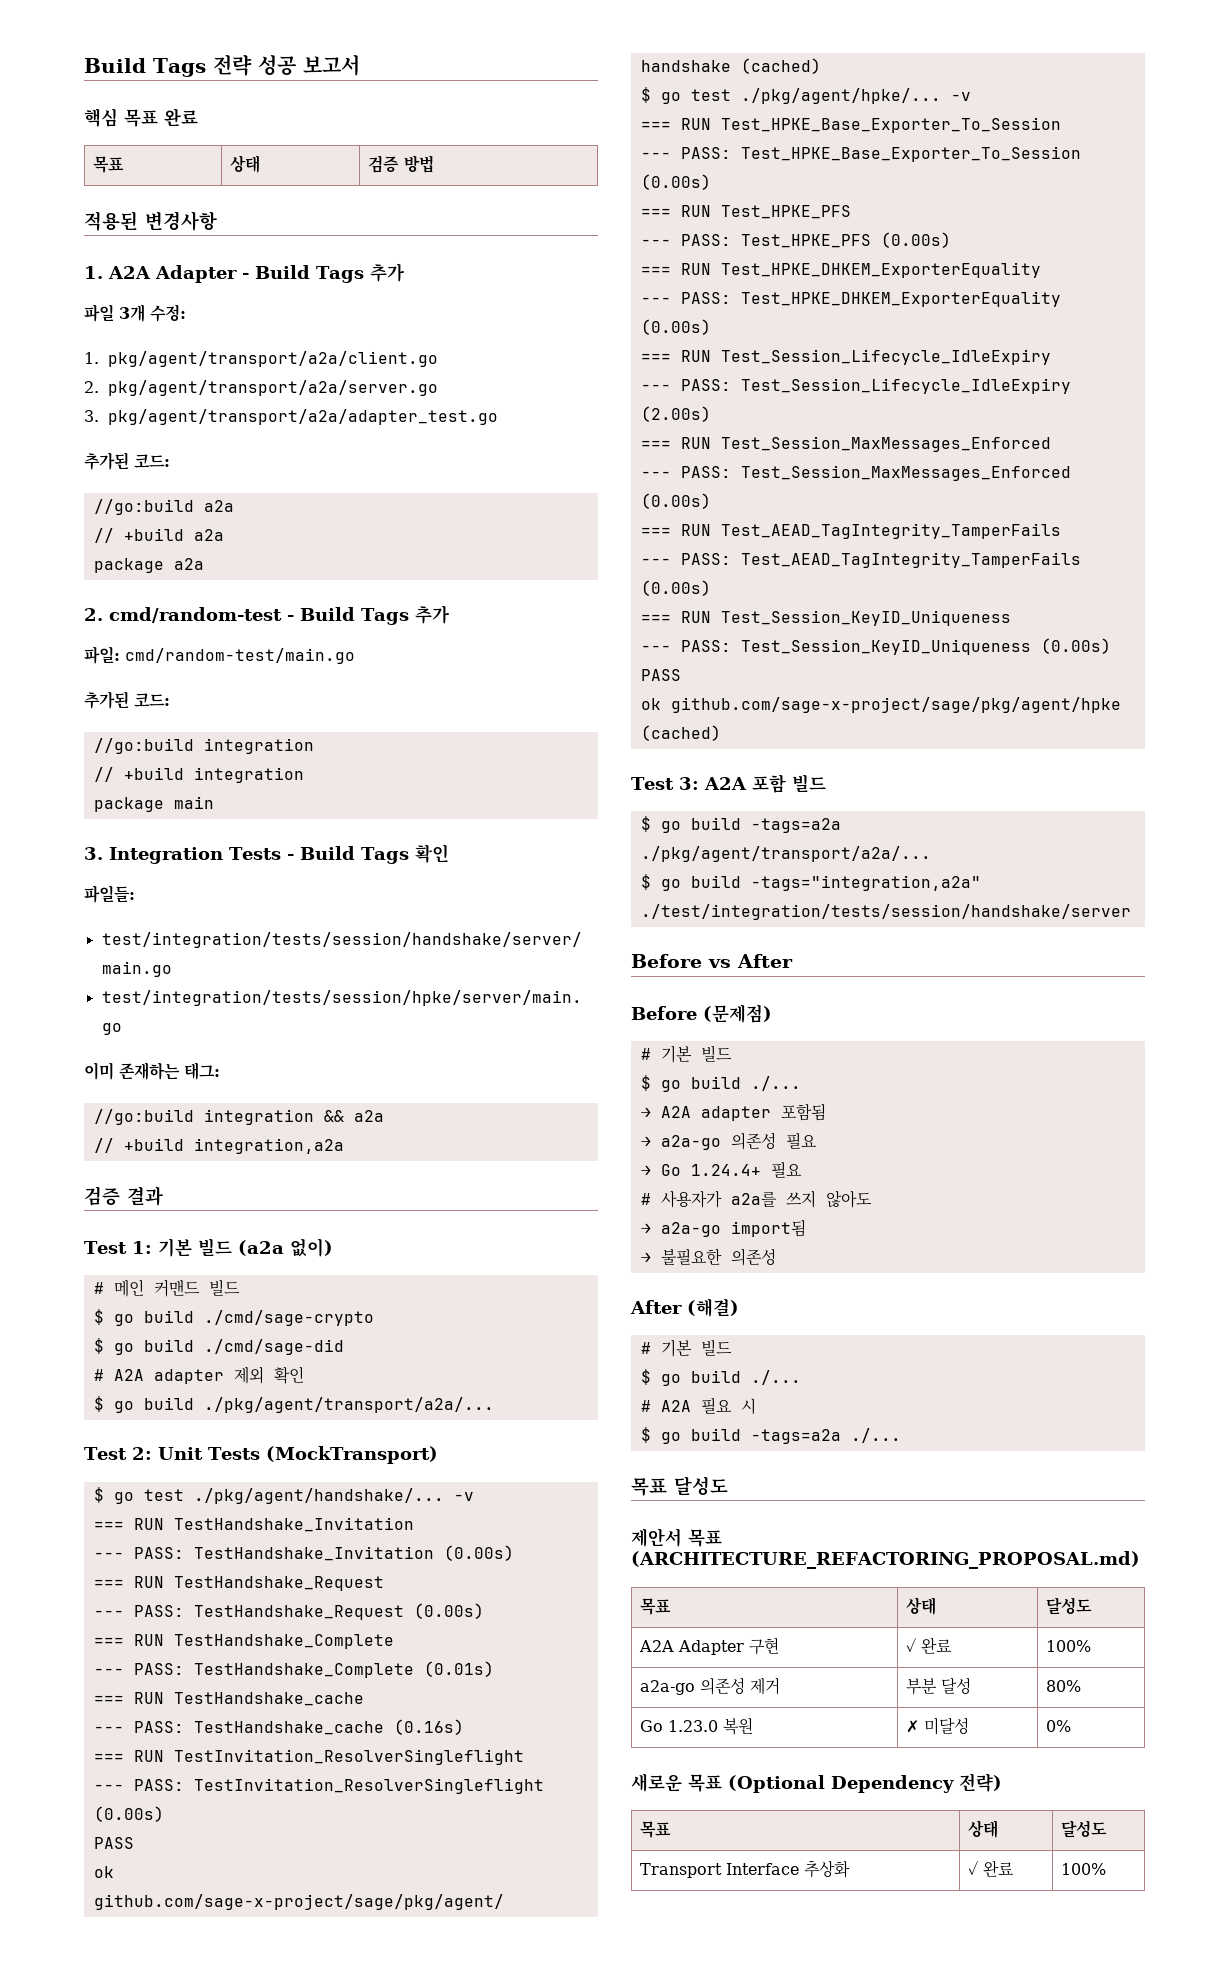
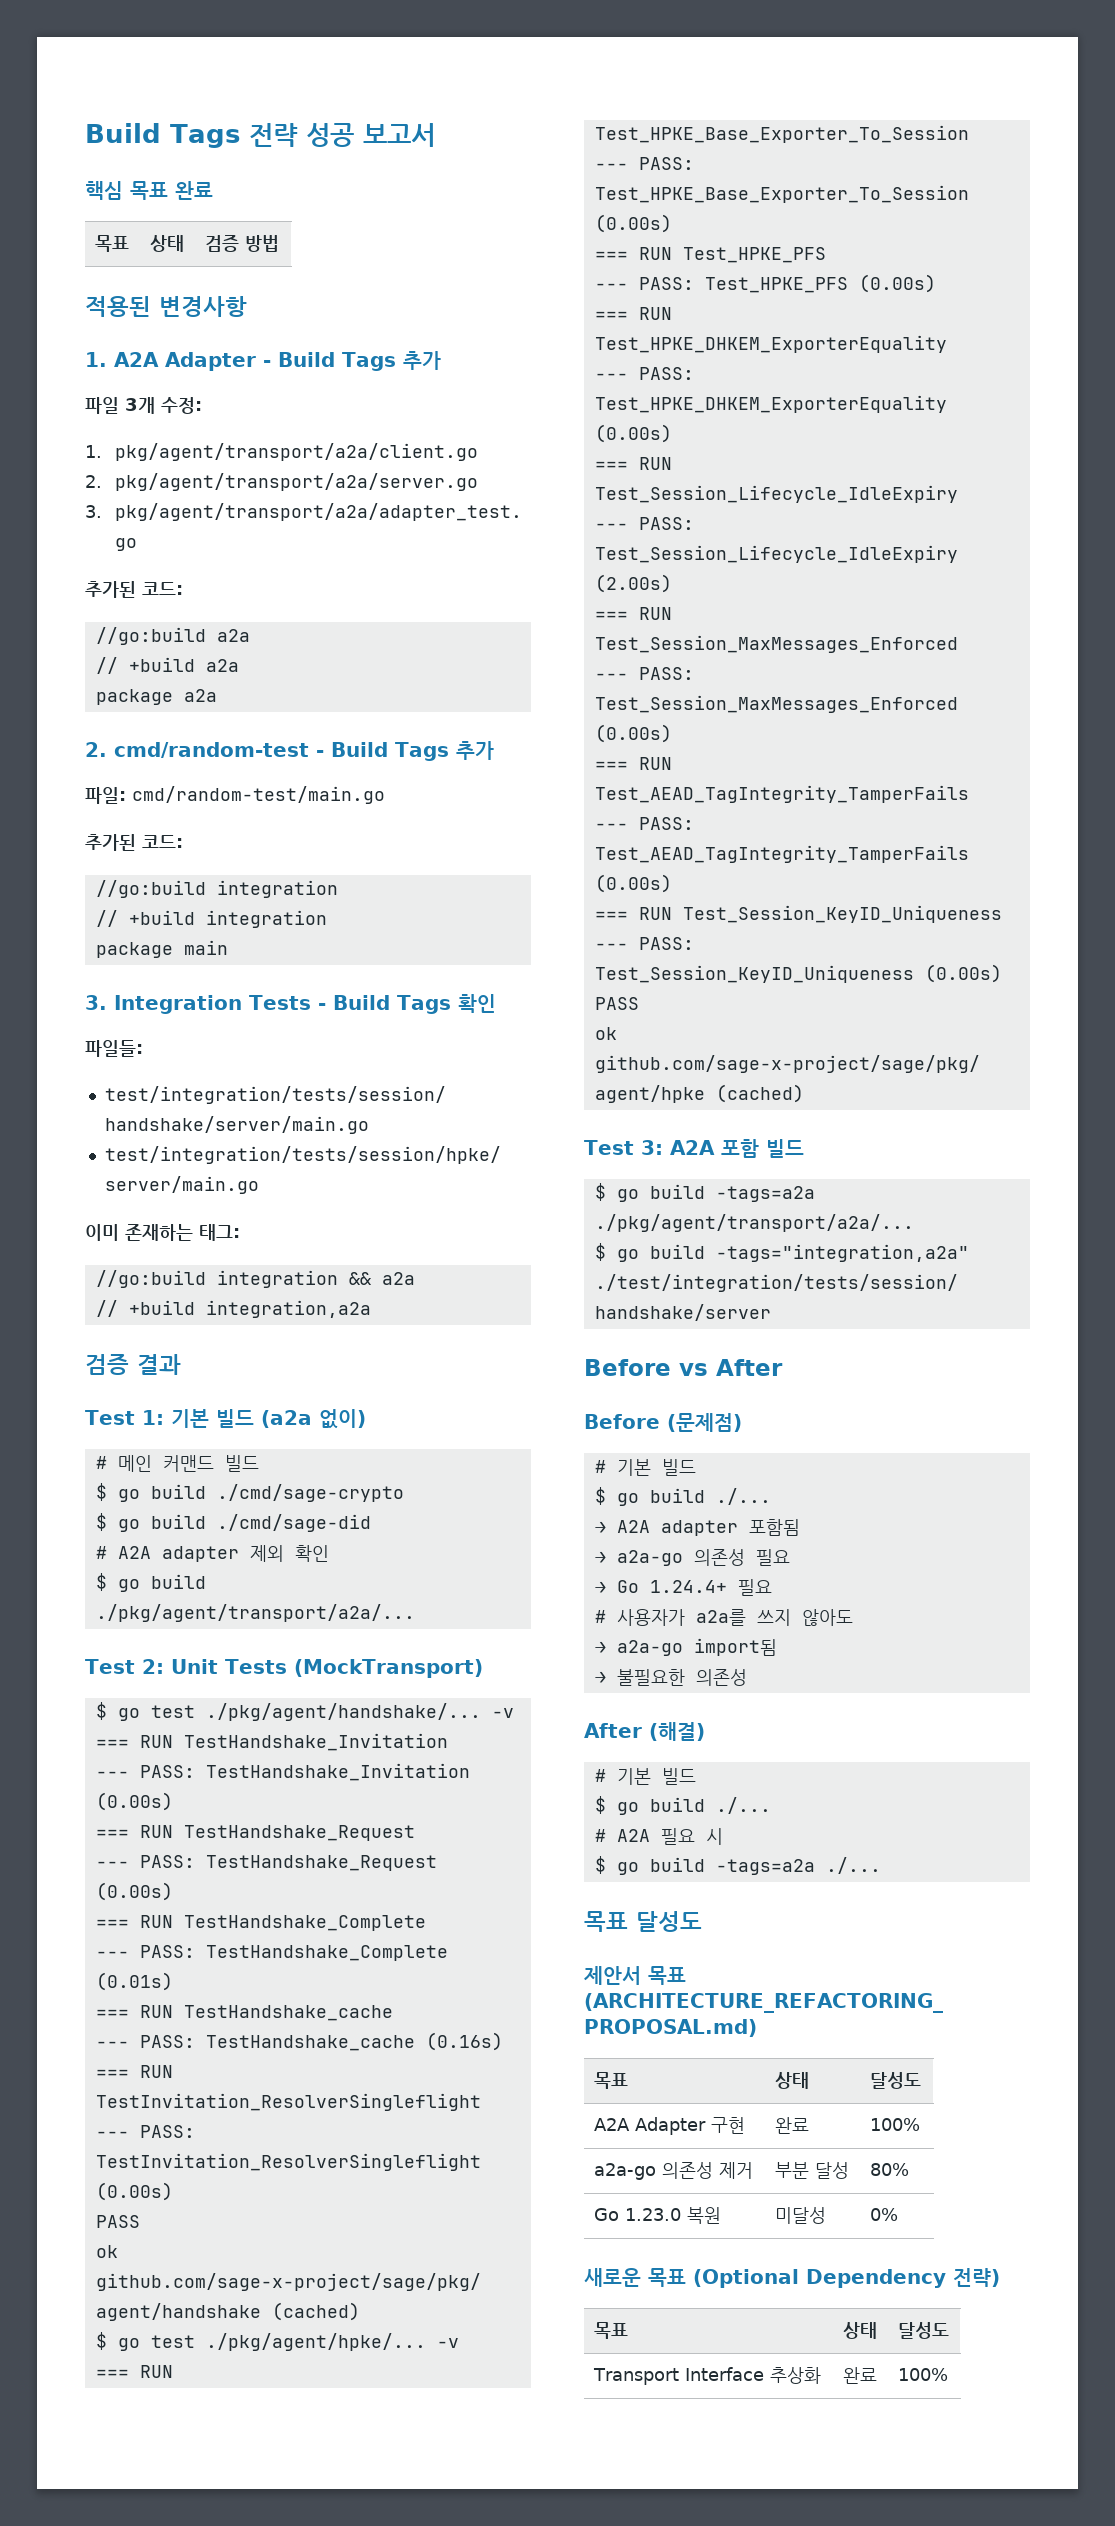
[905,1637,916,1652] ✓ -> (746, 2125) none
[905,1720,919,1733] ✗ -> (722, 2215) none
[967,1860,978,1875] ✓ -> (822, 2375) none

